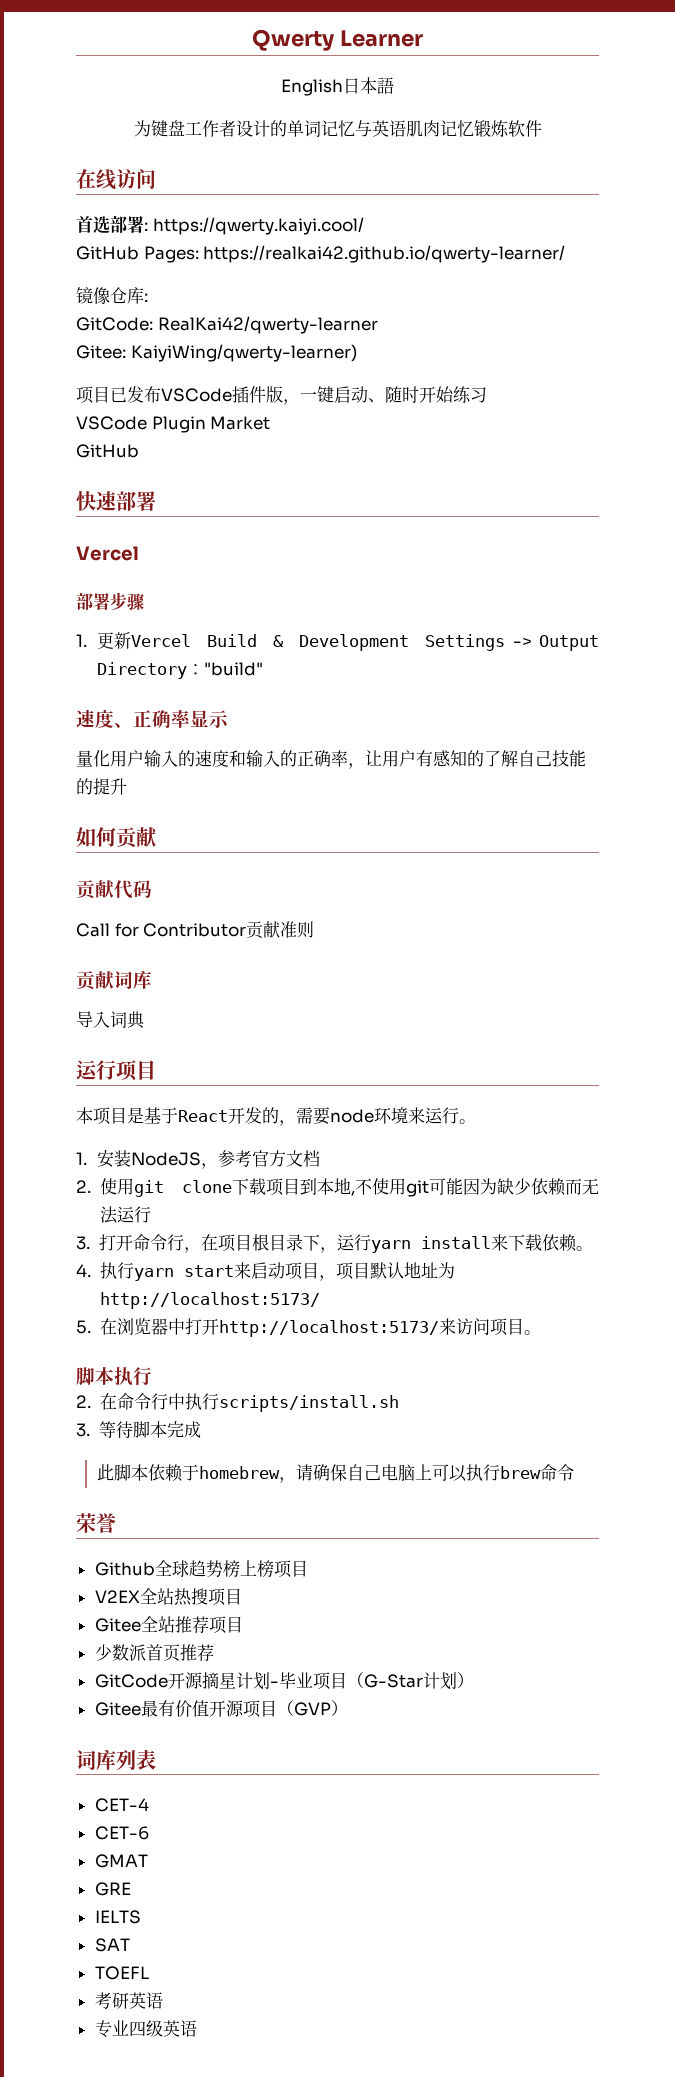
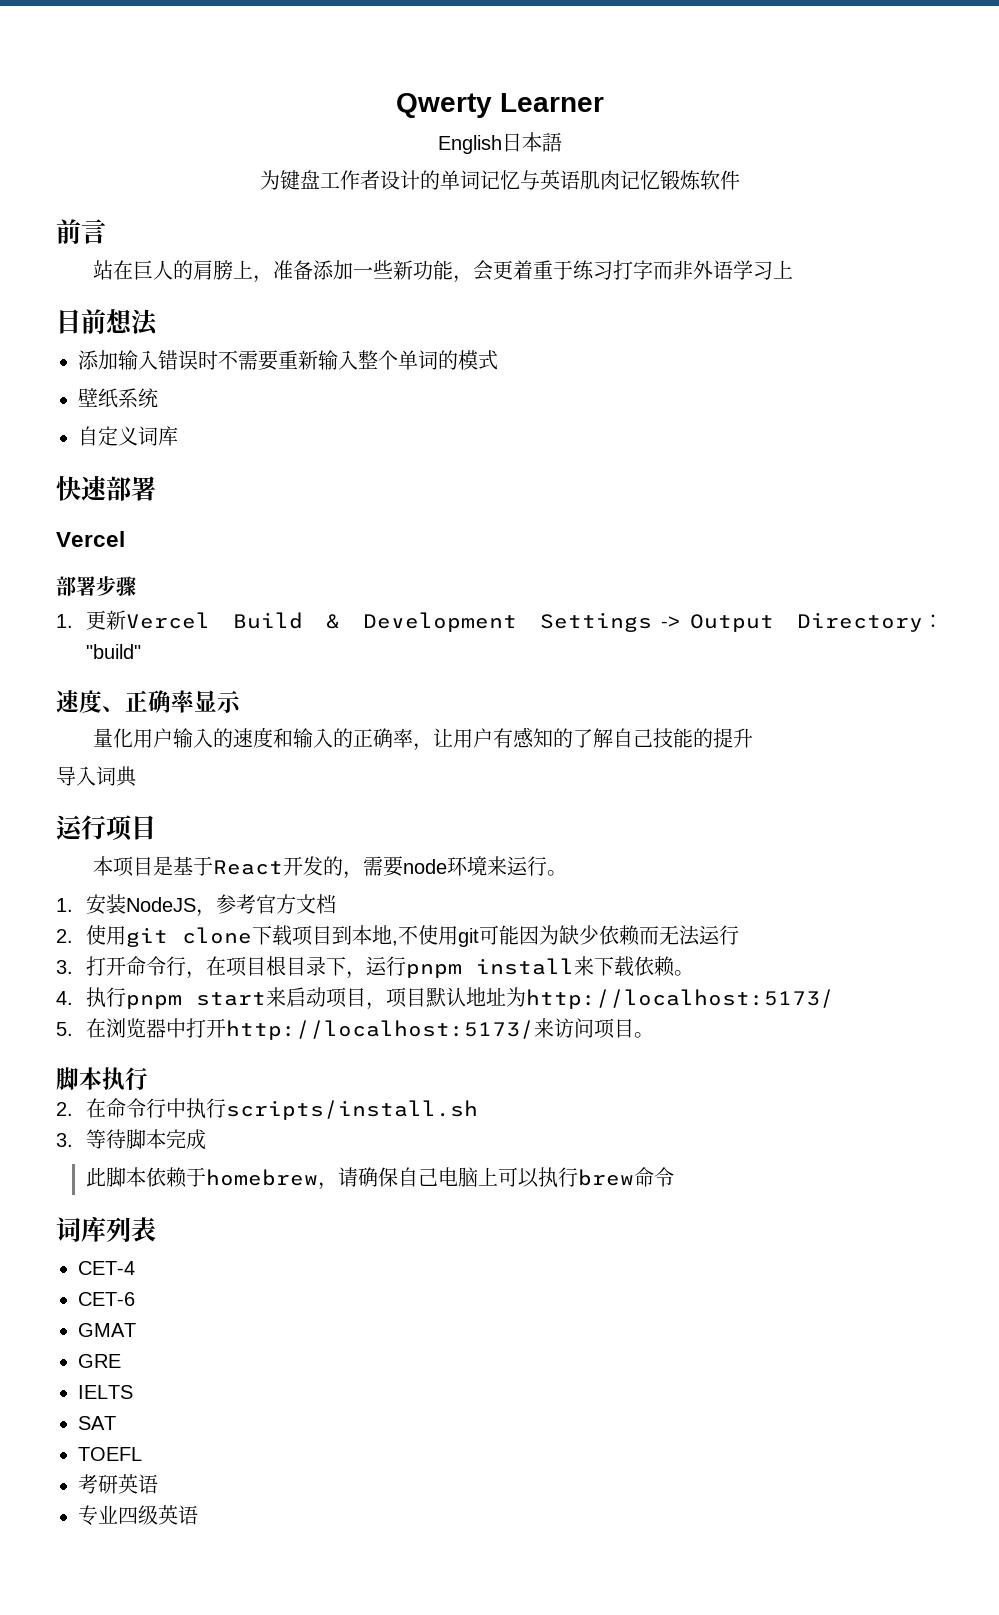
[76,169,156,190] [76,216,364,235] [76,245,566,263] [76,286,148,305] [76,316,378,334] [76,344,357,362] [76,386,487,405] [76,416,271,433] [76,444,139,458] 在线访问 // 首选部署: https://qwerty.kaiyi.cool/ // GitHub Pages: https://realkai42.github.io/qwerty-learner/ // 镜像仓库: // GitCode: RealKai42/qwerty-learner // Gitee: KaiyiWing/qwerty-learner) // 项目已发布VSCode插件版，一键启动、随时开始练习 // VSCode Plugin Market // GitHub -> [56,219,106,244] [93,260,794,283] [56,309,158,336] [78,350,498,371] [78,388,158,408] [78,426,178,446] 前言 // 站在巨人的肩膀上，准备添加一些新功能，会更着重于练习打字而非外语学习上 // 目前想法 // 添加输入错误时不需要重新输入整个单词的模式 // 壁纸系统 // 自定义词库
[76,827,157,849] [76,880,152,900] [76,921,315,939] [76,970,152,991] // 如何贡献 // 贡献代码 // Call for Contributor贡献准则 // 贡献词库 -> (754, 738) none
[370,1240,411,1253] yarn -> [406,964,463,978] pnpm
[133,1268,174,1281] yarn -> [126,995,183,1009] pnpm
[76,1513,116,1533] [94,1560,308,1578] [94,1588,242,1606] [94,1616,243,1634] [94,1644,214,1662] [94,1672,474,1690] [94,1700,348,1718] // 荣誉 // Github全球趋势榜上榜项目 // V2EX全站热搜项目 // Gitee全站推荐项目 // 少数派首页推荐 // GitCode开源摘星计划-毕业项目（G-Star计划） // Gitee最有价值开源项目（GVP） -> (675, 1177) none

